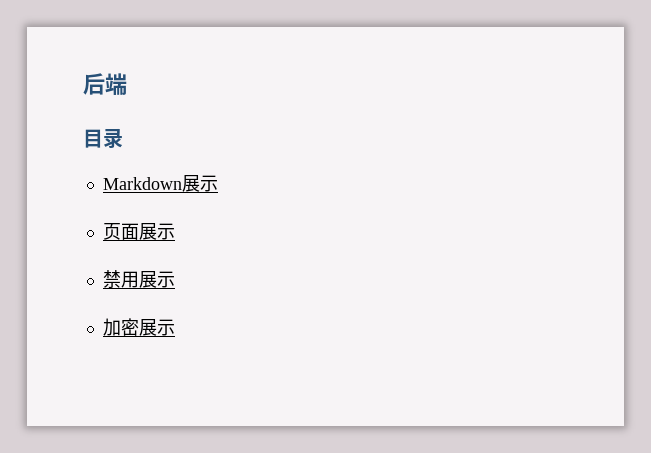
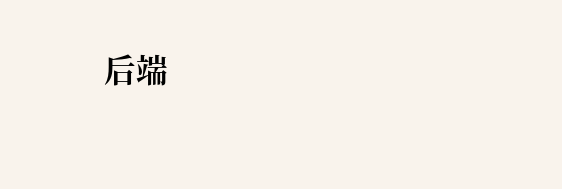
[83,128,123,149] [102,175,218,192] [102,223,175,240] [102,270,175,288] [102,318,175,336] // 目录 // Markdown展示 // 页面展示 // 禁用展示 // 加密展示 -> (168, 70) none

